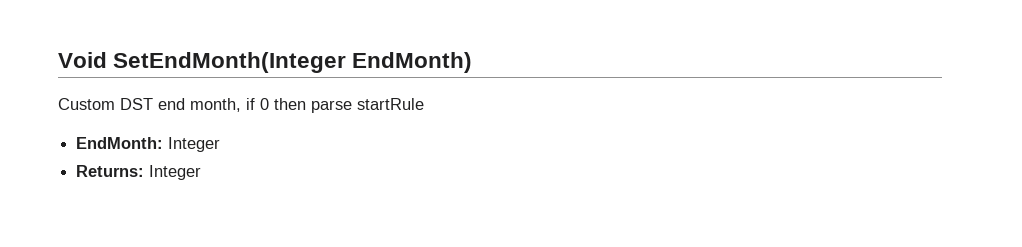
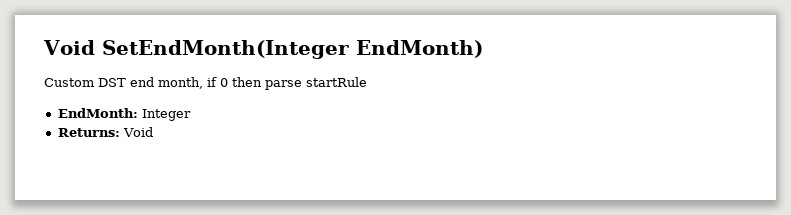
[149,165,202,180] Integer -> [122,127,153,137] Void

